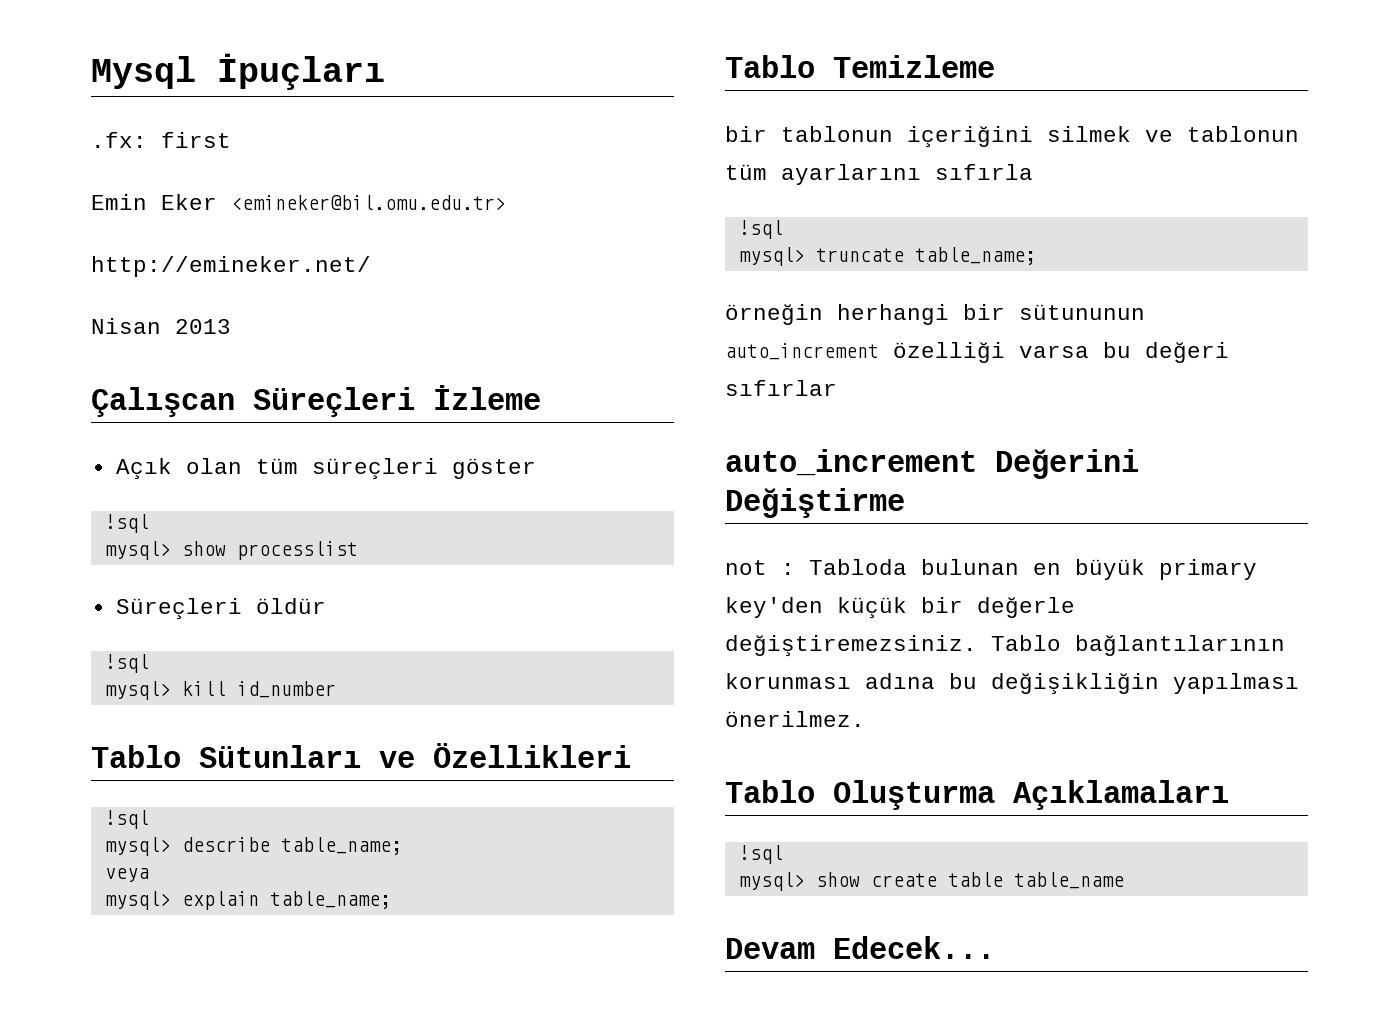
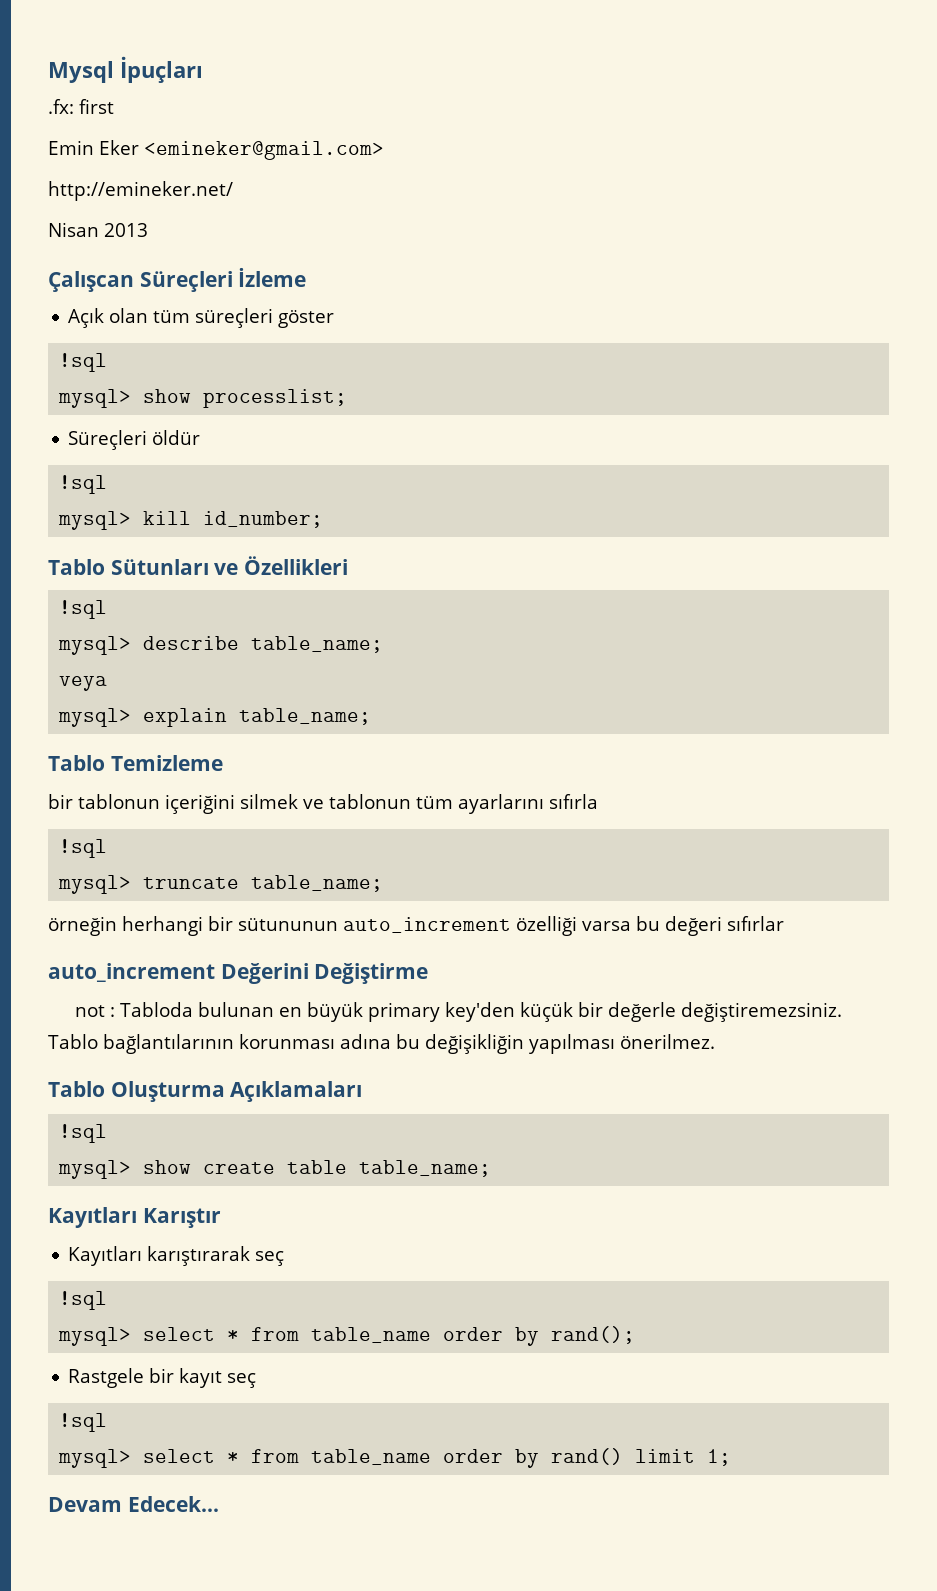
[231,195,506,210] <emineker@bil.omu.edu.tr> -> [144,141,384,160] <emineker@gmail.com>
[236,541,358,560] processlist -> [203,389,348,408] processlist;
[236,681,336,698] id_number -> [203,511,324,528] id_number;
[1013,872,1124,889] table_name -> [359,1160,492,1177] [48,1207,221,1228] [68,1246,285,1266] [59,1291,108,1310] [58,1326,636,1346] [68,1368,257,1388] [59,1413,108,1432] [58,1448,732,1468] table_name; // Kayıtları Karıştır // Kayıtları karıştırarak seç // !sql // mysql> select * from table_name order by rand(); // Rastgele bir kayıt seç // !sql // mysql> select * from table_name order by rand() limit 1;

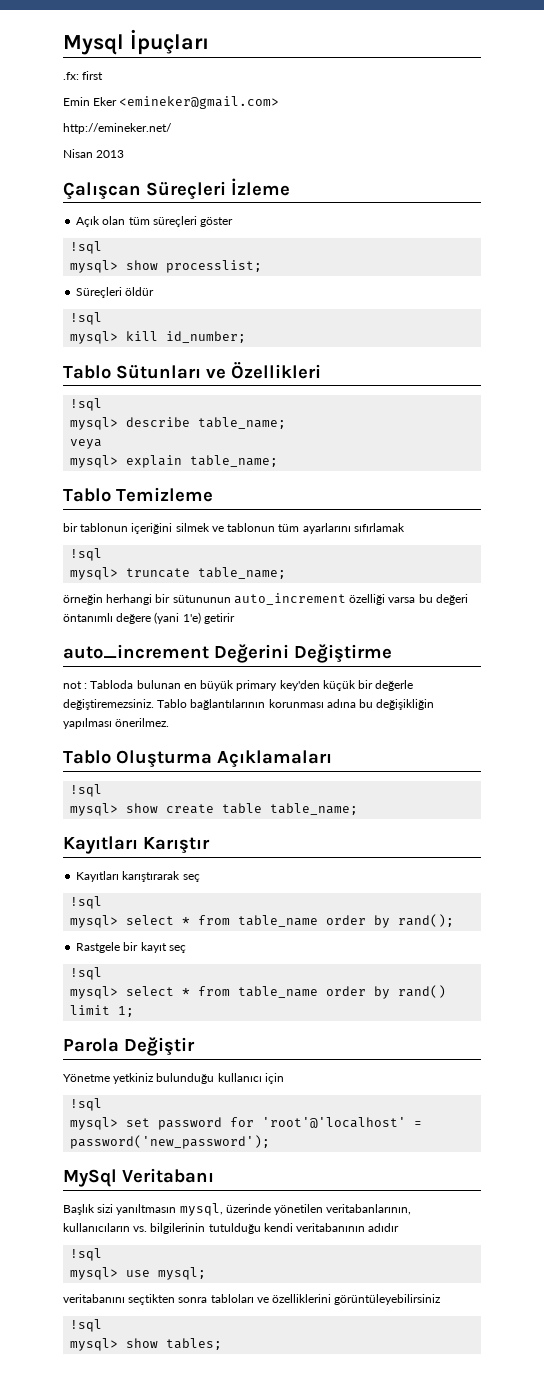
[549,794,598,809] sıfırla -> [353,523,405,532] sıfırlamak
[727,916,784,931] sıfırlar -> [63,612,235,624] öntanımlı değere (yani 1'e) getirir
[48,1496,219,1512] Devam Edecek... -> [63,1037,195,1056] [63,1073,284,1084] [70,1098,103,1111] [70,1117,423,1130] [70,1135,271,1149] [63,1168,214,1187] [63,1203,412,1216] [63,1223,400,1234] [70,1248,103,1261] [70,1267,207,1280] [63,1294,442,1305] [70,1319,103,1332] [70,1338,223,1351] Parola Değiştir // Yönetme yetkiniz bulunduğu kullanıcı için // !sql // mysql> set password for 'root'@'localhost' = password('new_password'); // MySql Veritabanı // Başlık sizi yanıltmasın mysql, üzerinde yönetilen veritabanlarının, kullanıcıların vs. bilgilerinin tutulduğu kendi veritabanının adıdır // !sql // mysql> use mysql; // veritabanını seçtikten sonra tabloları ve özelliklerini görüntüleyebilirsiniz // !sql // mysql> show tables;

